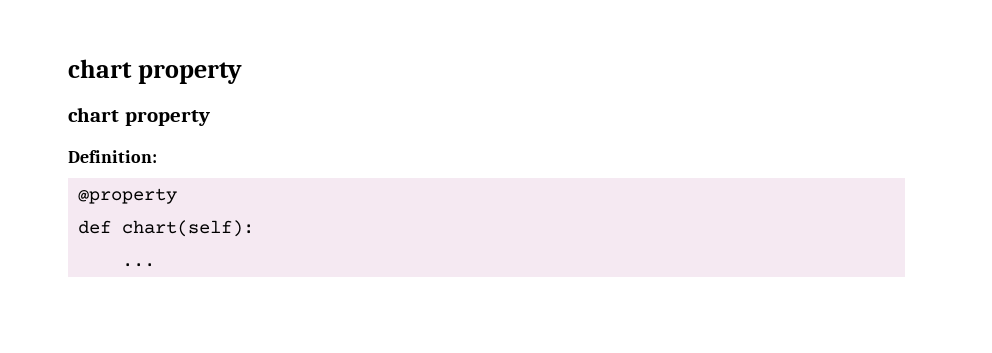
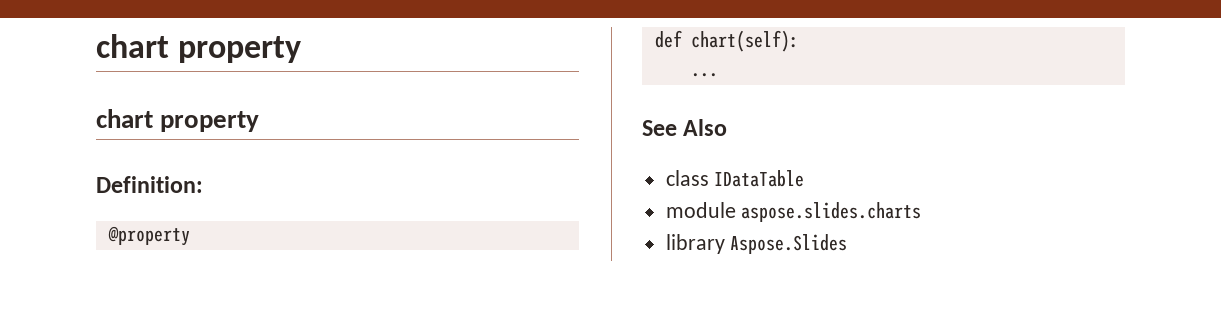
(155, 265) none -> [642,119,728,136] [665,170,805,187] [665,202,922,222] [665,234,848,254] // See Also // class IDataTable // module aspose.slides.charts // library Aspose.Slides

